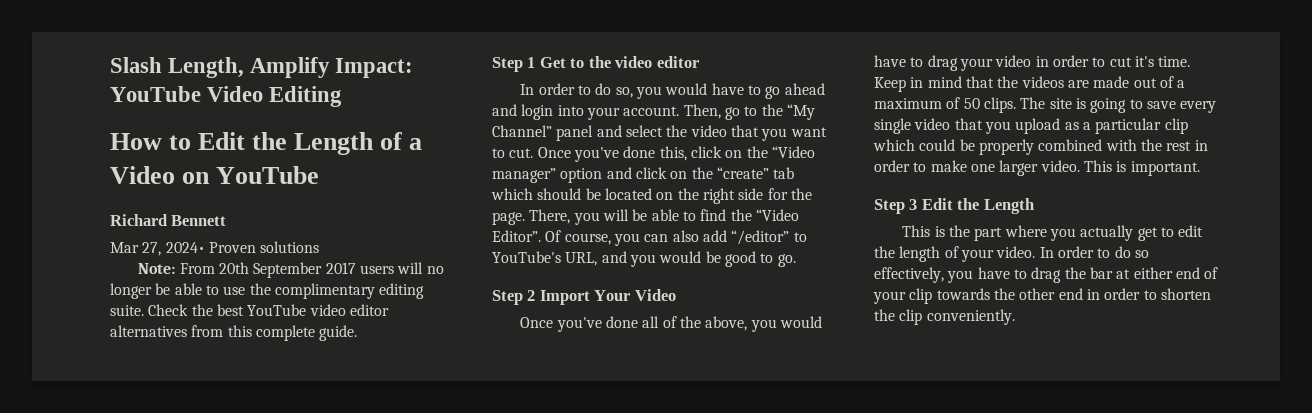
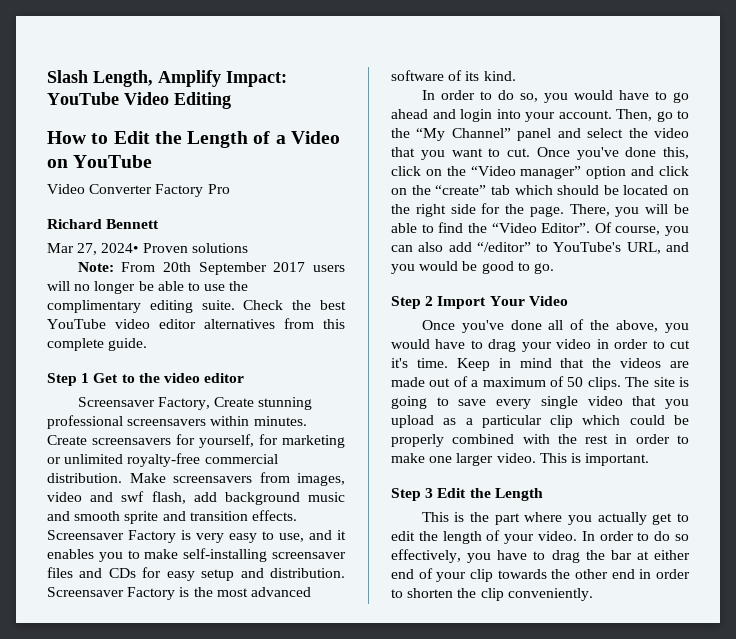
(320, 175) none -> [47,184,230,197] // Video Converter Factory Pro
(699, 62) none -> [77,397,313,410] [47,415,307,429] [47,434,345,448] [47,453,278,467] [47,472,345,486] [47,491,345,505] [47,510,297,524] [47,530,346,543] [47,548,346,562] [47,567,345,581] [47,587,311,600] [391,70,516,81] // Screensaver Factory, Create stunning professional screensavers within minutes. Create screensavers for yourself, for marketing or unlimited royalty-free commercial distribution. Make screensavers from images, video and swf flash, add background music and smooth sprite and transition effects. Screensaver Factory is very easy to use, and it enables you to make self-installing screensaver files and CDs for easy setup and distribution. Screensaver Factory is the most advanced software of its kind.

